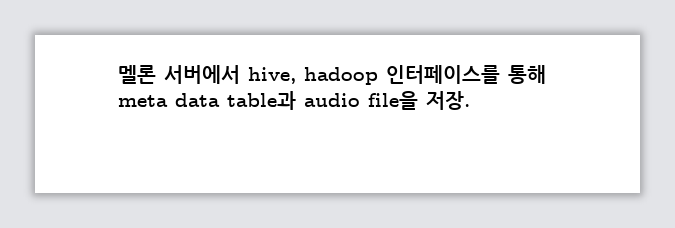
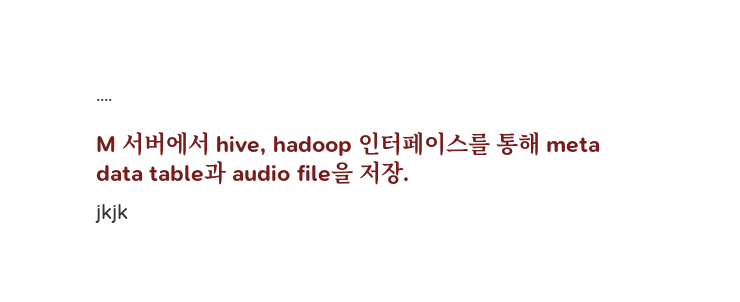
[118,65,156,84] 멜론 -> [96,98,112,101] [96,136,116,152] .... // M
(470, 100) none -> [95,204,128,223] // jkjk

